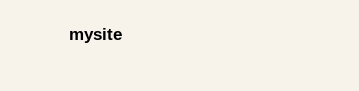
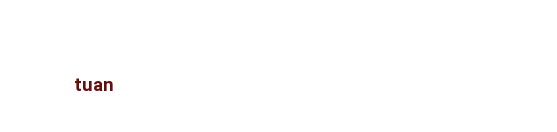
[69,28,122,43] mysite -> [74,78,114,91] tuan

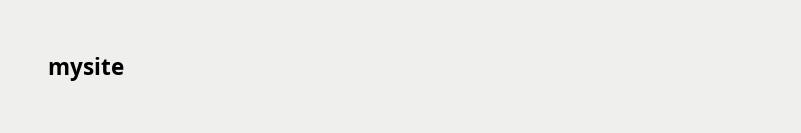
[74,78,114,91] tuan -> [48,57,124,81] mysite

